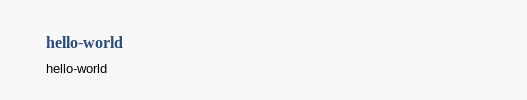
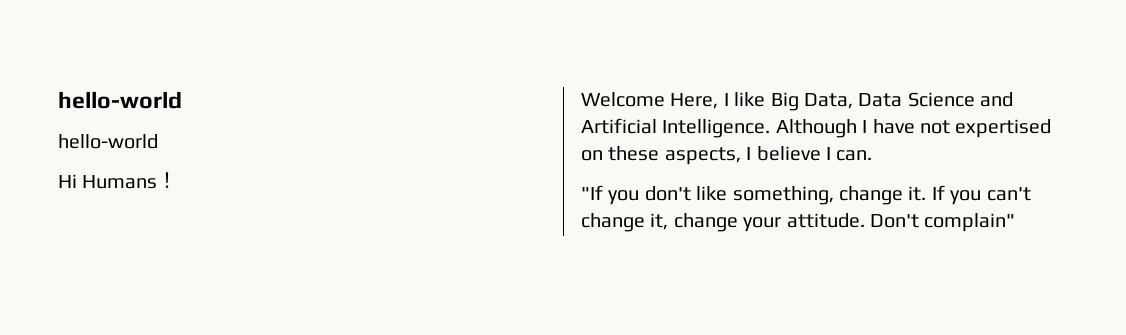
(107, 68) none -> [58,172,178,189] [581,92,1014,111] [581,118,1052,138] [581,146,873,165] [581,185,1031,205] [581,213,1016,232] // Hi Humans！ // Welcome Here, I like Big Data, Data Science and Artificial Intelligence. Although I have not expertised on these aspects, I believe I can. // "If you don't like something, change it. If you can't change it, change your attitude. Don't complain"

